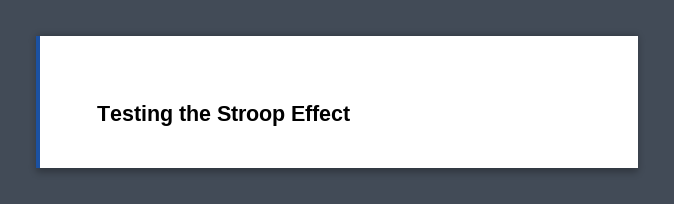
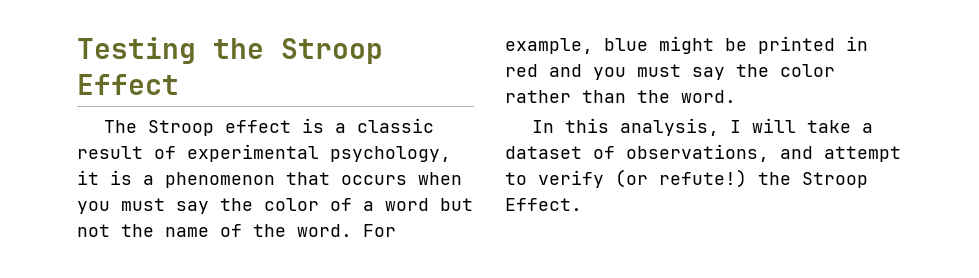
(350, 113) none -> [103,118,434,136] [77,144,451,162] [77,170,462,188] [77,198,473,214] [77,224,396,237] [505,36,868,54] [505,64,835,80] [505,90,736,103] [531,118,873,136] [505,144,901,162] [505,169,868,188] [505,198,582,211] // The Stroop effect is a classic result of experimental psychology, it is a phenomenon that occurs when you must say the color of a word but not the name of the word. For example, blue might be printed in red and you must say the color rather than the word. // In this analysis, I will take a dataset of observations, and attempt to verify (or refute!) the Stroop Effect.

